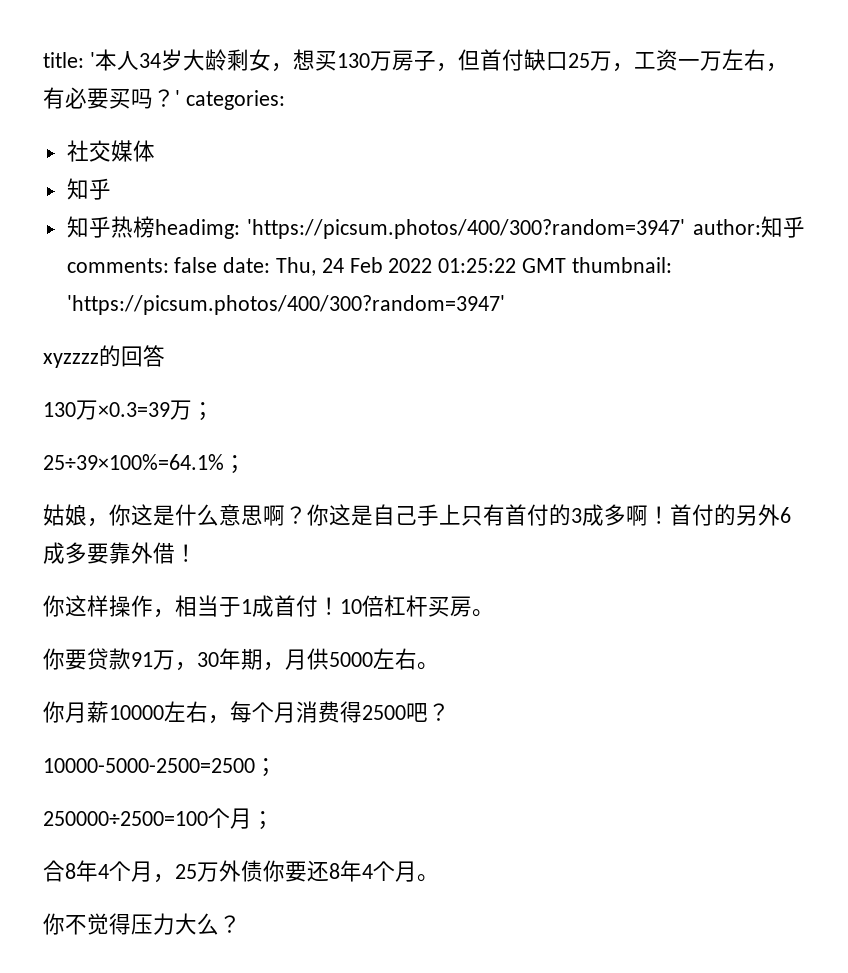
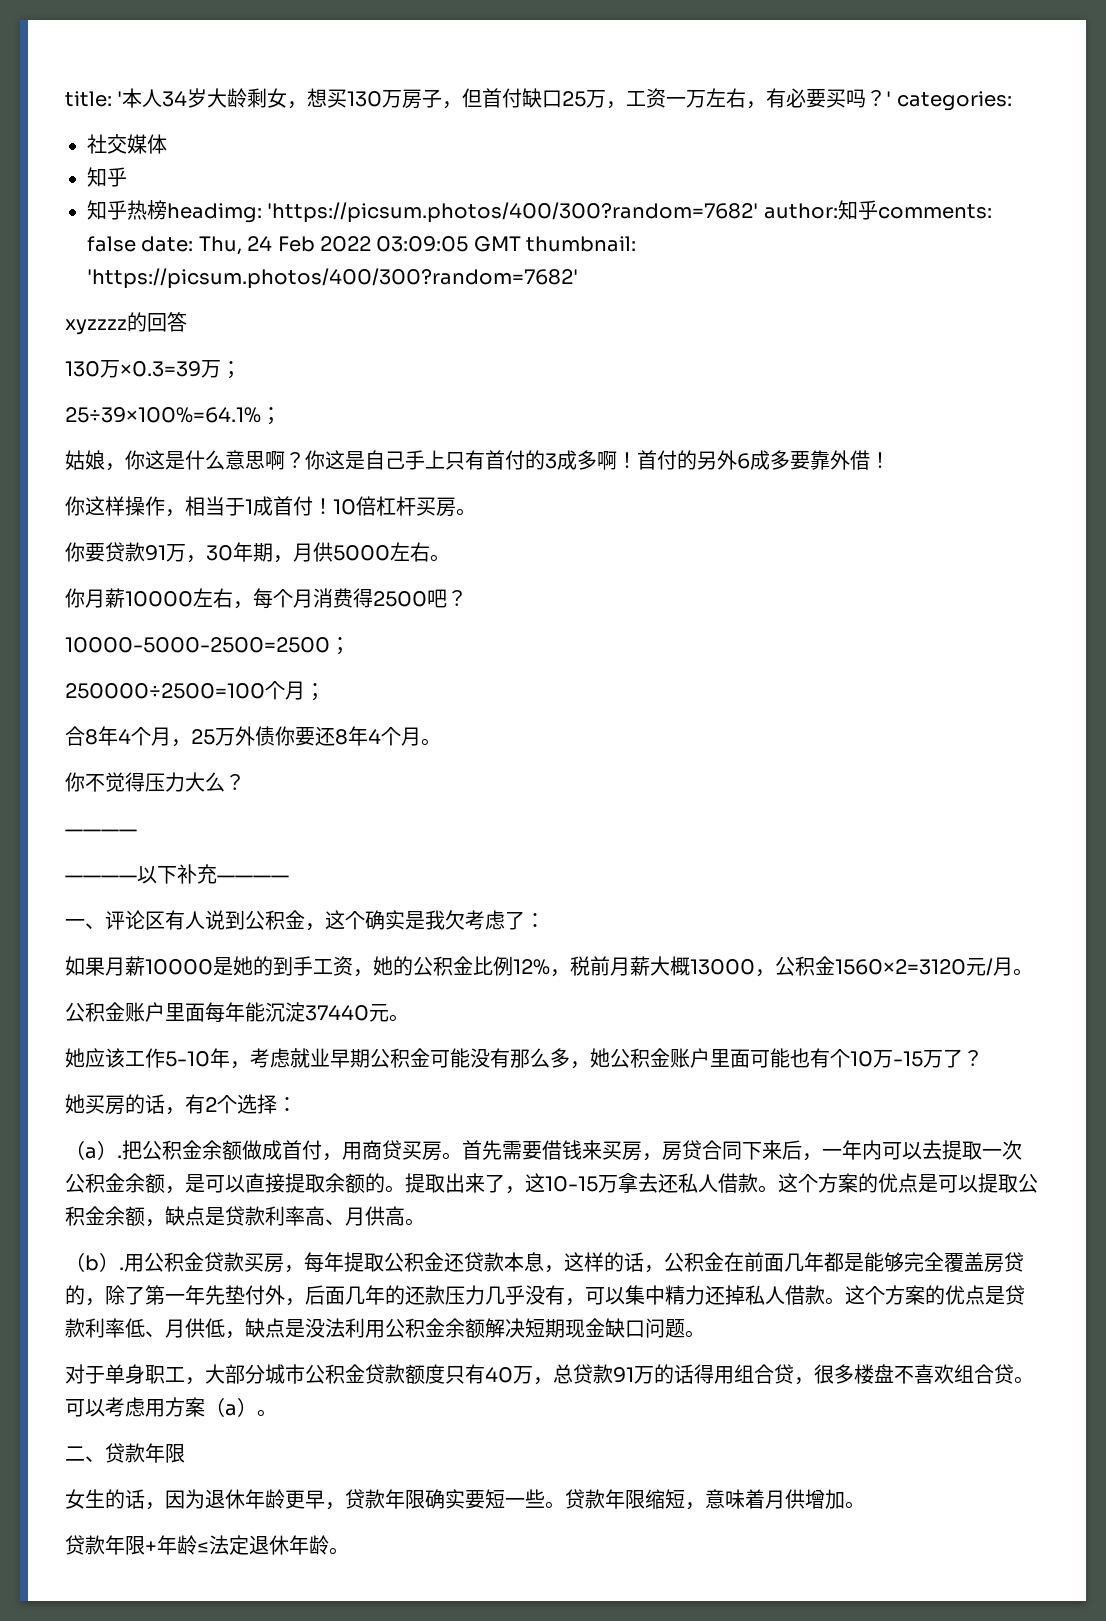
[247,219,686,239] 'https://picsum.photos/400/300?random=3947' -> [267,202,759,223] 'https://picsum.photos/400/300?random=7682'
[438,258,517,273] 01:25:22 -> [376,236,469,252] 03:09:05
[66,295,505,315] 'https://picsum.photos/400/300?random=3947' -> [87,268,578,289] 'https://picsum.photos/400/300?random=7682'
(241, 924) none -> [65,829,137,836] [65,864,289,884] [65,910,545,931] [65,956,1033,977] [65,1002,409,1023] [65,1048,983,1069] [65,1094,297,1115] [65,1140,1022,1161] [65,1173,1038,1194] [65,1206,425,1227] [65,1252,1024,1273] [65,1285,1025,1306] [65,1318,705,1339] [65,1364,1034,1385] [65,1397,277,1417] [65,1443,185,1463] [65,1489,865,1510] [65,1535,349,1555] // ———— // ————以下补充———— // 一、评论区有人说到公积金，这个确实是我欠考虑了： // 如果月薪10000是她的到手工资，她的公积金比例12%，税前月薪大概13000，公积金1560×2=3120元/月。 // 公积金账户里面每年能沉淀37440元。 // 她应该工作5-10年，考虑就业早期公积金可能没有那么多，她公积金账户里面可能也有个10万-15万了？ // 她买房的话，有2个选择： // （a）.把公积金余额做成首付，用商贷买房。首先需要借钱来买房，房贷合同下来后，一年内可以去提取一次公积金余额，是可以直接提取余额的。提取出来了，这10-15万拿去还私人借款。这个方案的优点是可以提取公积金余额，缺点是贷款利率高、月供高。 // （b）.用公积金贷款买房，每年提取公积金还贷款本息，这样的话，公积金在前面几年都是能够完全覆盖房贷的，除了第一年先垫付外，后面几年的还款压力几乎没有，可以集中精力还掉私人借款。这个方案的优点是贷款利率低、月供低，缺点是没法利用公积金余额解决短期现金缺口问题。 // 对于单身职工，大部分城市公积金贷款额度只有40万，总贷款91万的话得用组合贷，很多楼盘不喜欢组合贷。可以考虑用方案（a）。 // 二、贷款年限 // 女生的话，因为退休年龄更早，贷款年限确实要短一些。贷款年限缩短，意味着月供增加。 // 贷款年限+年龄≤法定退休年龄。

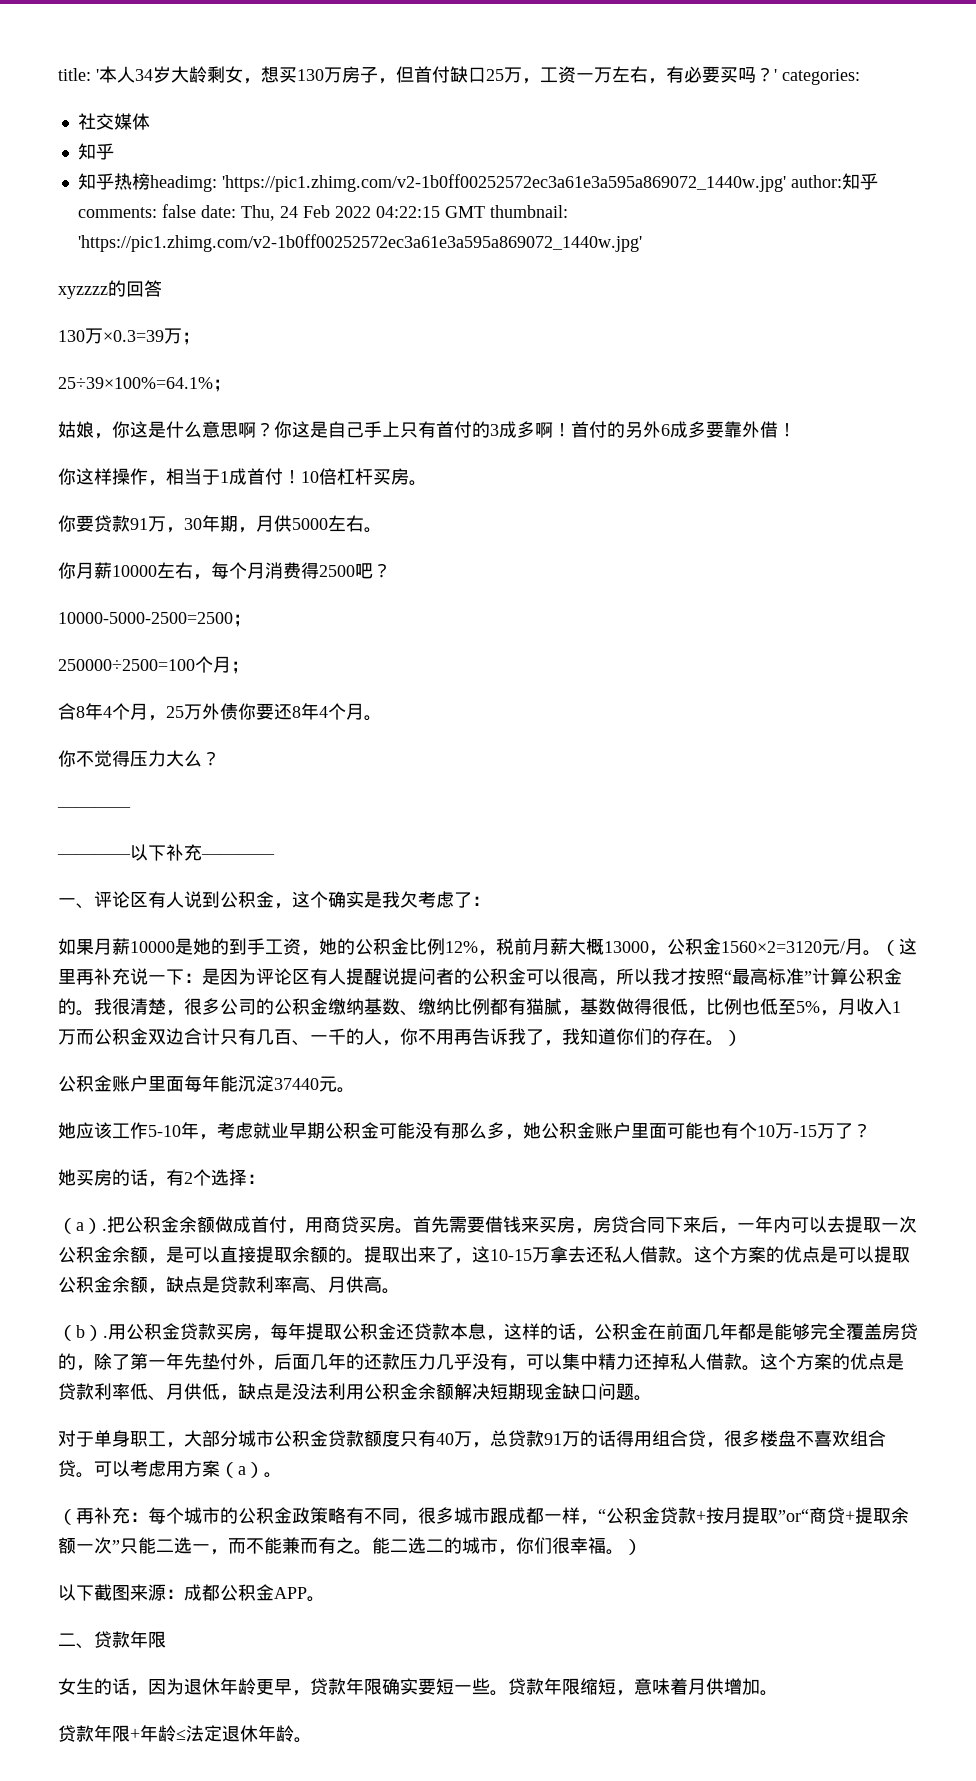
[267,202,759,223] 'https://picsum.photos/400/300?random=7682' -> [221,174,786,192] 'https://pic1.zhimg.com/v2-1b0ff00252572ec3a61e3a595a869072_1440w.jpg'
[376,236,469,252] 03:09:05 -> [375,206,440,218] 04:22:15
[87,268,578,289] 'https://picsum.photos/400/300?random=7682' -> [77,234,642,252] 'https://pic1.zhimg.com/v2-1b0ff00252572ec3a61e3a595a869072_1440w.jpg'
(1033, 972) none -> [881,938,917,956] [58,968,902,986] [58,998,901,1016] [58,1028,742,1046] （这里再补充说一下：是因为评论区有人提醒说提问者的公积金可以很高，所以我才按照“最高标准”计算公积金的。我很清楚，很多公司的公积金缴纳基数、缴纳比例都有猫腻，基数做得很低，比例也低至5%，月收入1万而公积金双边合计只有几百、一千的人，你不用再告诉我了，我知道你们的存在。）
(277, 1413) none -> [58,1507,909,1525] [58,1537,642,1555] [58,1584,325,1602] // （再补充：每个城市的公积金政策略有不同，很多城市跟成都一样，“公积金贷款+按月提取”or“商贷+提取余额一次”只能二选一，而不能兼而有之。能二选二的城市，你们很幸福。） // 以下截图来源：成都公积金APP。

